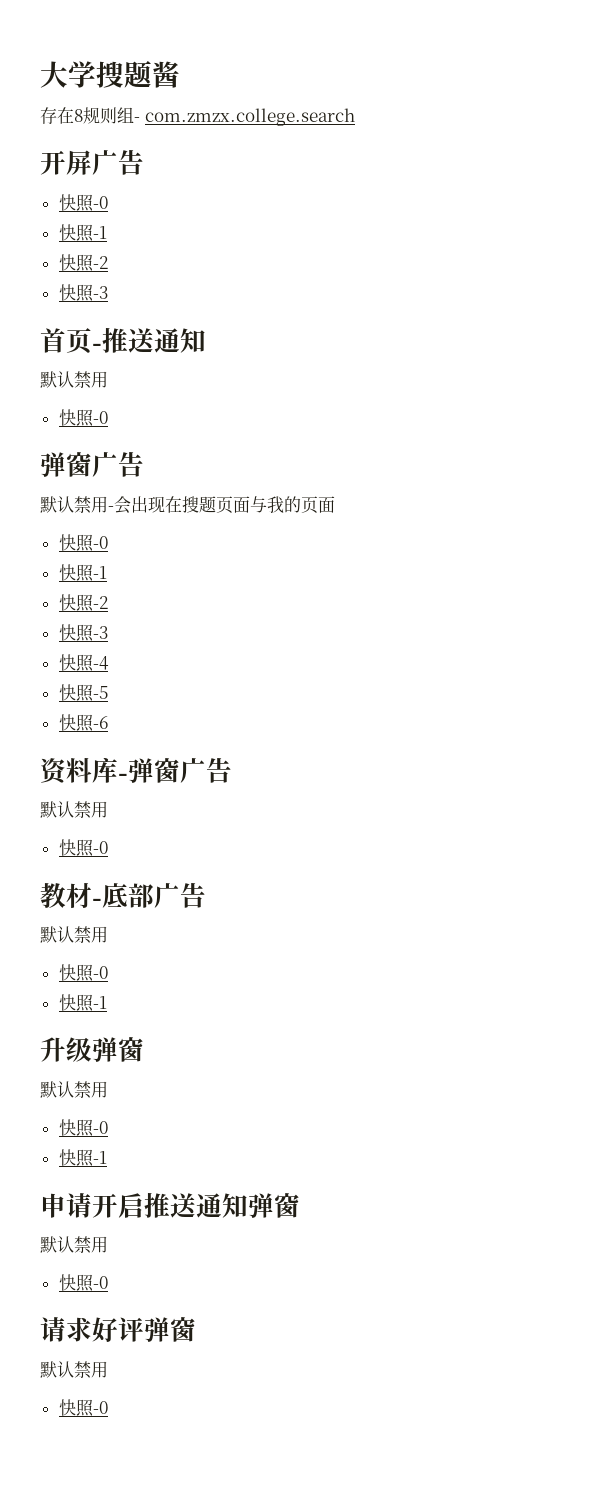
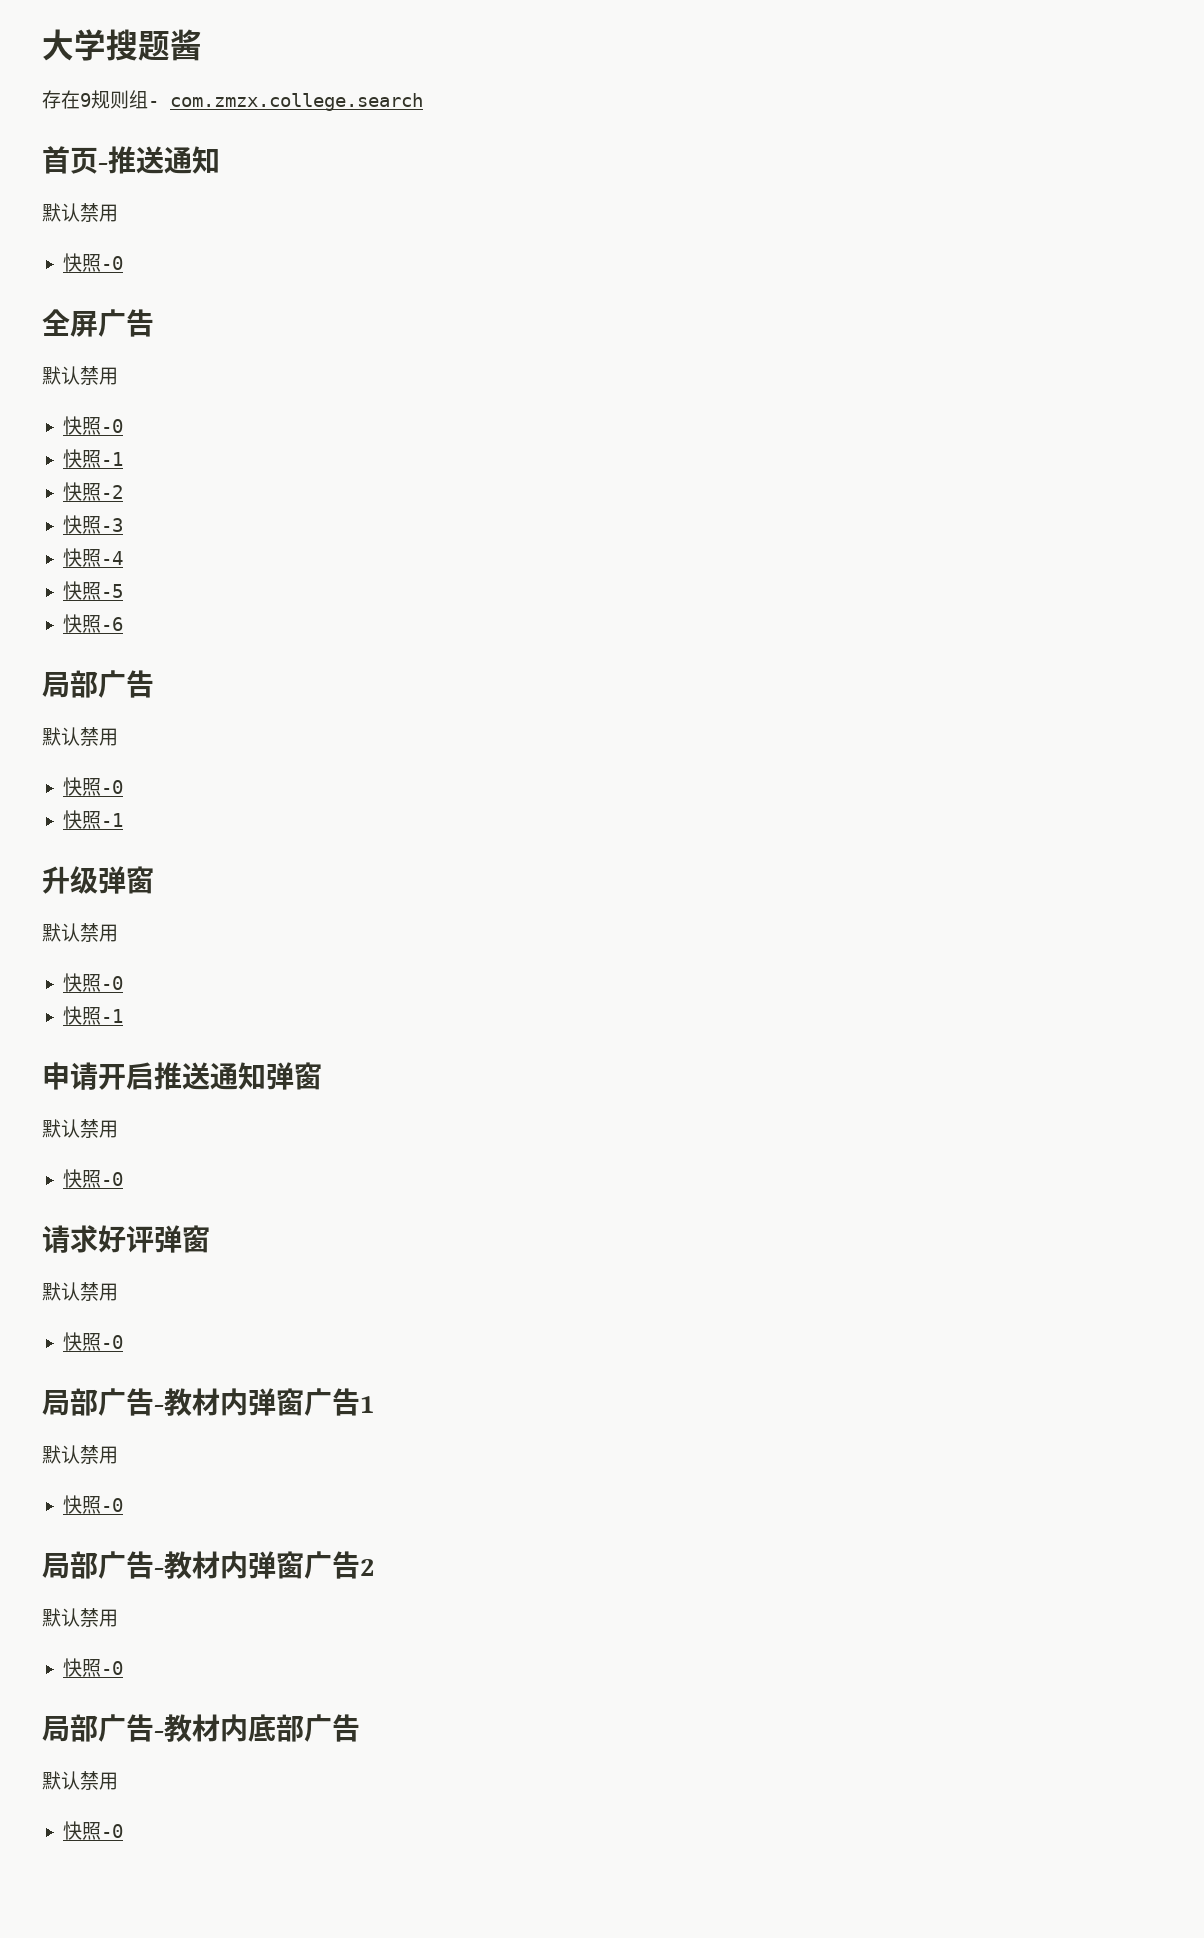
[74,109,83,122] 8 -> [80,93,91,107] 9
[40,150,144,175] [58,194,108,212] [58,224,107,242] [58,254,108,272] [58,284,108,302] // 开屏广告 // 快照-0 // 快照-1 // 快照-2 // 快照-3 -> (423, 102) none
[40,452,144,477] [40,496,335,514] 弹窗广告 // 默认禁用-会出现在搜题页面与我的页面 -> [42,309,154,337] [42,366,118,385] 全屏广告 // 默认禁用
[40,757,232,785] [40,801,108,819] [58,839,108,857] [40,882,128,909] 资料库-弹窗广告 // 默认禁用 // 快照-0 // 教材-底 -> [42,672,70,698] 局
(108, 1407) none -> [42,1388,375,1416] [42,1445,118,1464] [62,1495,123,1514] [42,1551,375,1579] [42,1608,118,1627] [62,1658,123,1677] [42,1714,360,1742] [42,1771,118,1790] [62,1821,123,1840] // 局部广告-教材内弹窗广告1 // 默认禁用 // 快照-0 // 局部广告-教材内弹窗广告2 // 默认禁用 // 快照-0 // 局部广告-教材内底部广告 // 默认禁用 // 快照-0

